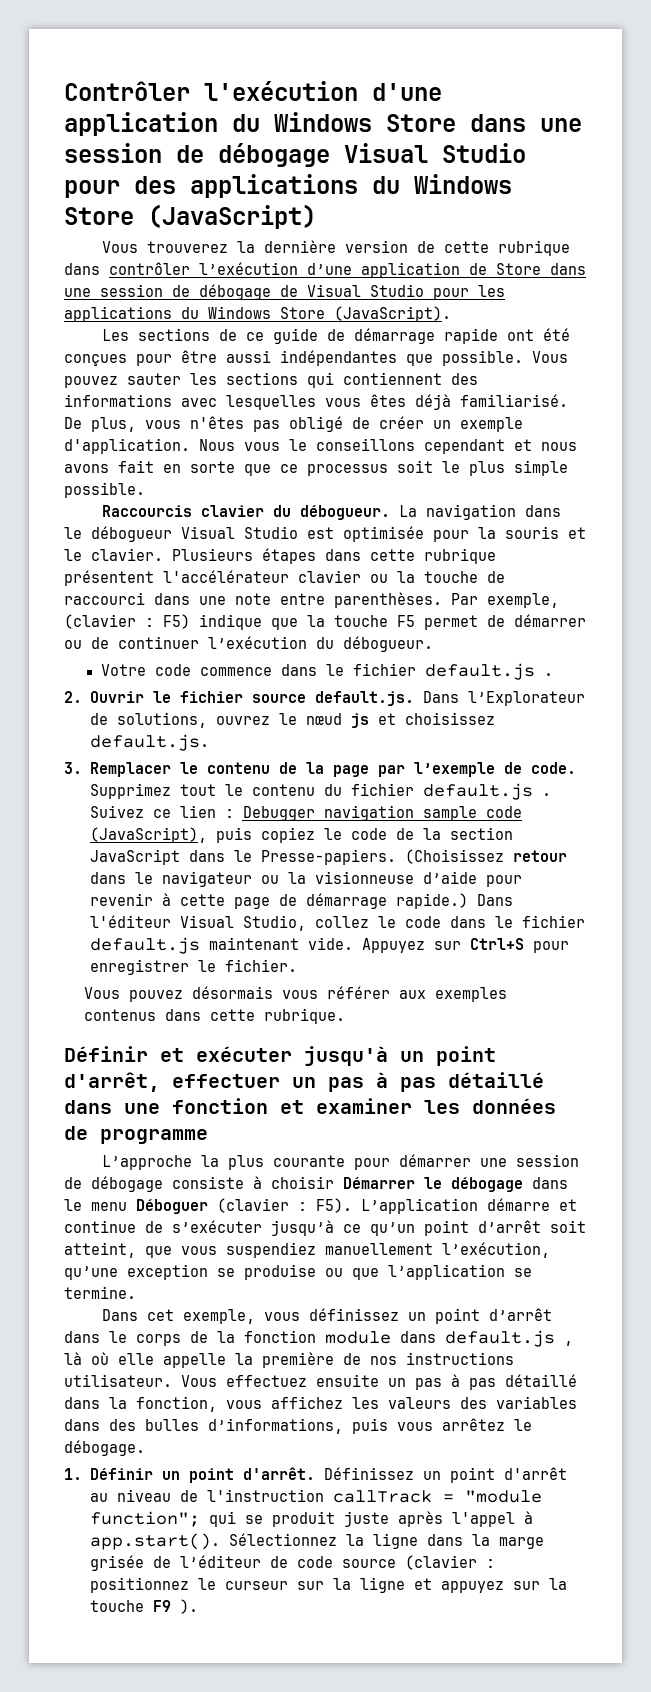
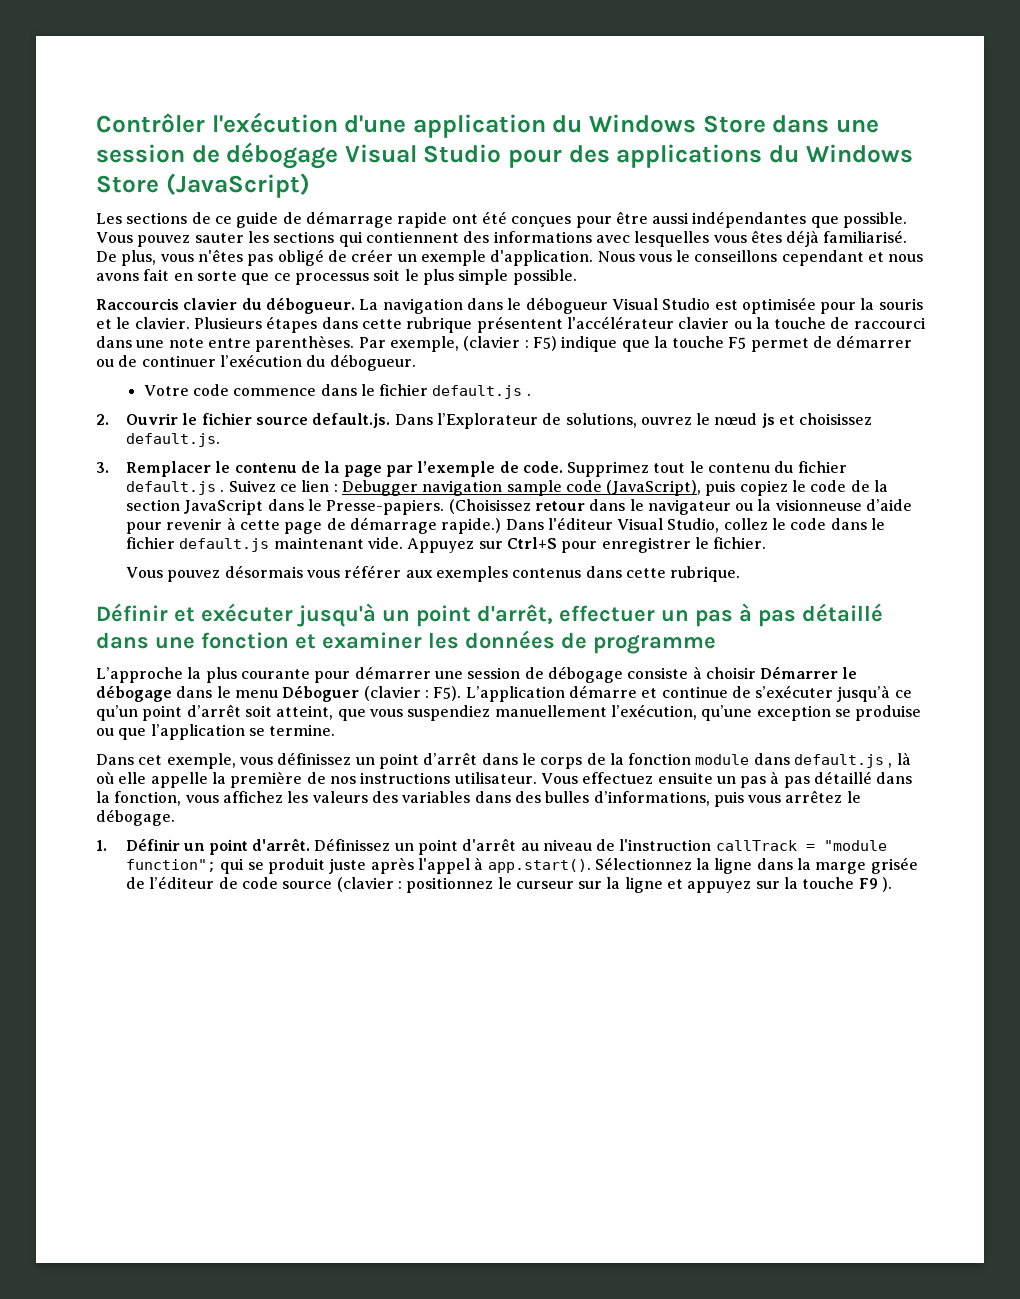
[102,240,571,256] [64,262,586,278] [64,284,505,300] [64,306,451,322] // Vous trouverez la dernière version de cette rubrique dans contrôler l’exécution d’une application de Store dans une session de débogage de Visual Studio pour les applications du Windows Store (JavaScript). -> (310, 185) none

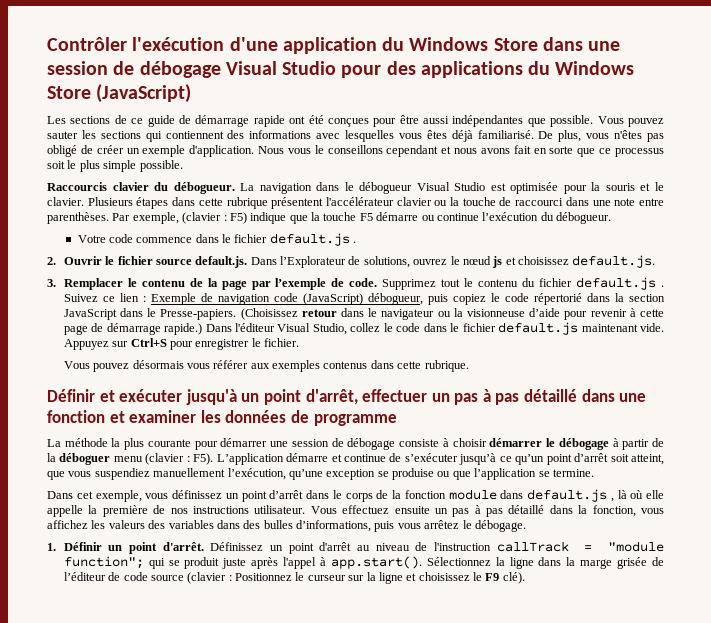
[750,335,913,352] [96,355,216,367] permet de démarrer ou de continuer -> [376,212,479,221] démarre ou continue
[341,480,702,496] Debugger navigation sample code (JavaScript), -> [150,293,423,305] Exemple de navigation code (JavaScript) débogueur,
[850,480,870,492] de -> [533,293,610,305] répertorié dans
[96,667,183,683] L’approche -> [47,438,108,447] La méthode
[760,666,839,679] Démarrer -> [489,438,543,447] démarrer
[176,685,360,702] dans le menu Déboguer -> [612,438,664,450] [47,453,143,465] à partir de la déboguer menu
[406,877,494,893] positionnez -> [235,573,293,581] Positionnez
[687,877,893,893] appuyez sur la touche F9 ). -> [418,572,525,584] choisissez le F9 clé).

